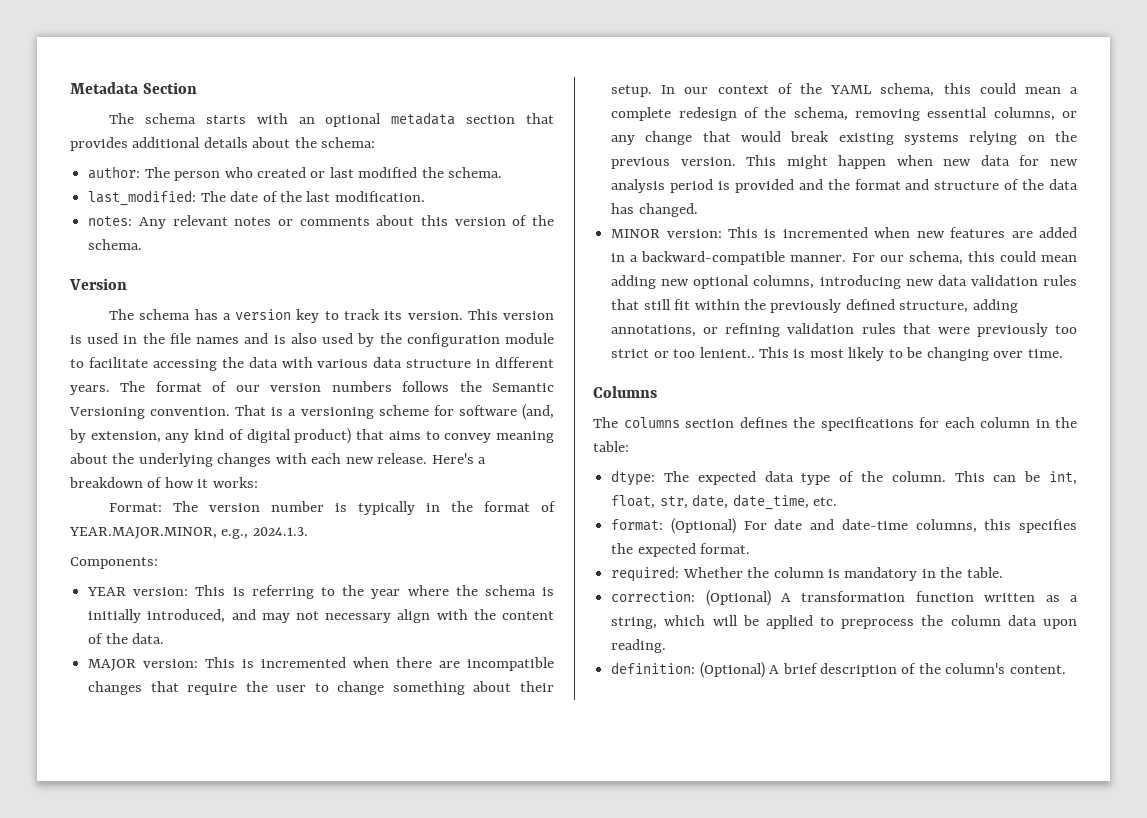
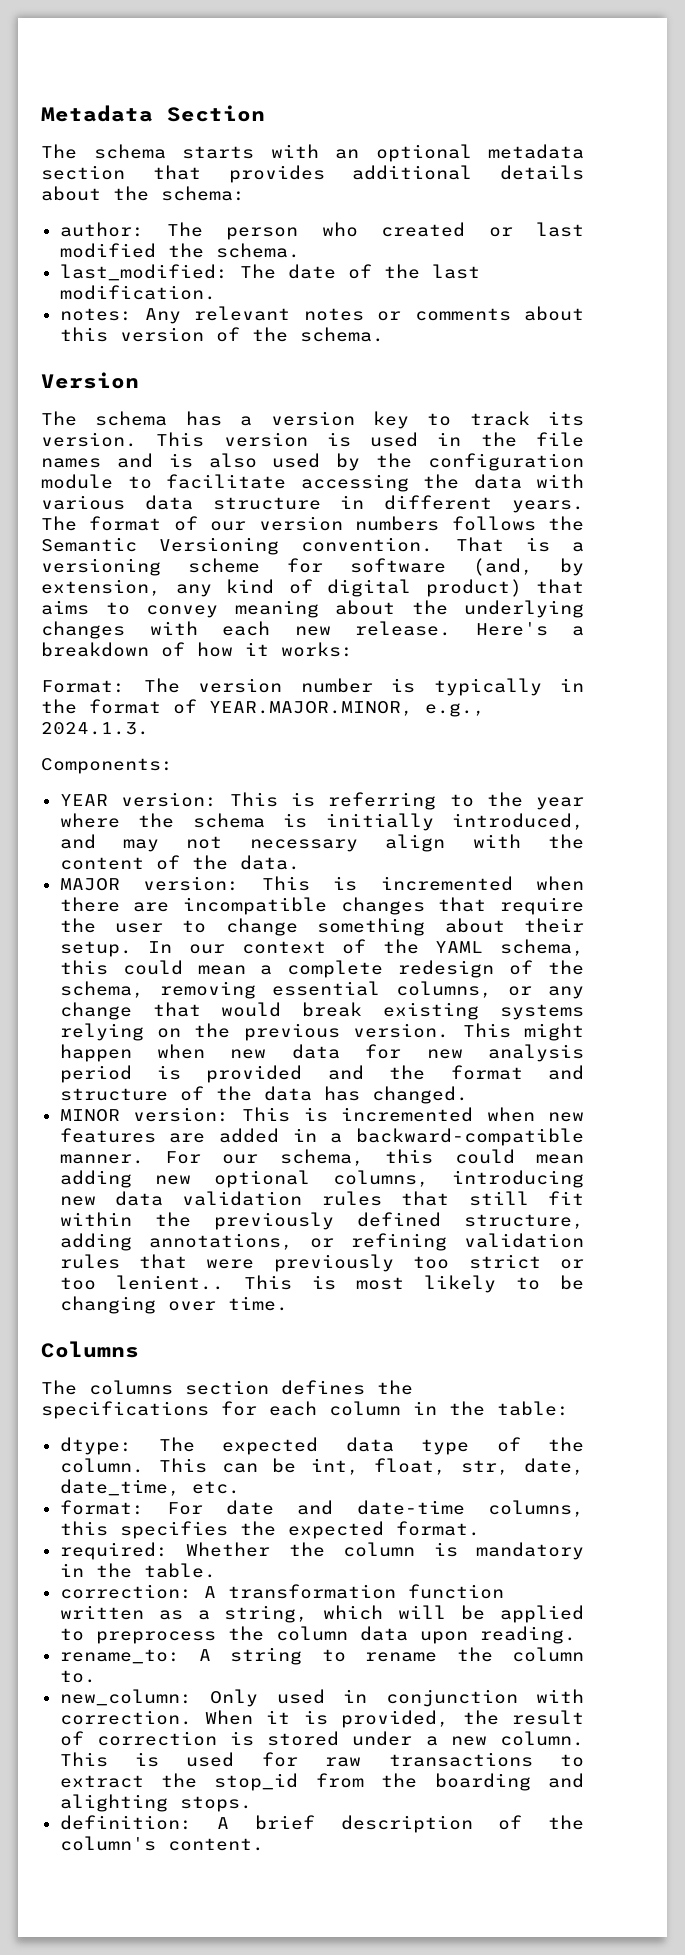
[670,518,736,534] (Optional) -> (144, 1507) none
[705,590,771,606] (Optional) -> (192, 1591) none
(667, 646) none -> [59,1647,584,1665] [59,1670,96,1683] [59,1689,584,1707] [59,1710,584,1728] [59,1731,584,1746] [59,1752,584,1767] [59,1773,584,1791] [59,1794,252,1812] // rename_to: A string to rename the column to. // new_column: Only used in conjunction with correction. When it is provided, the result of correction is stored under a new column. This is used for raw transactions to extract the stop_id from the boarding and alighting stops.
[699,662,765,678] (Optional) -> (192, 1822) none

